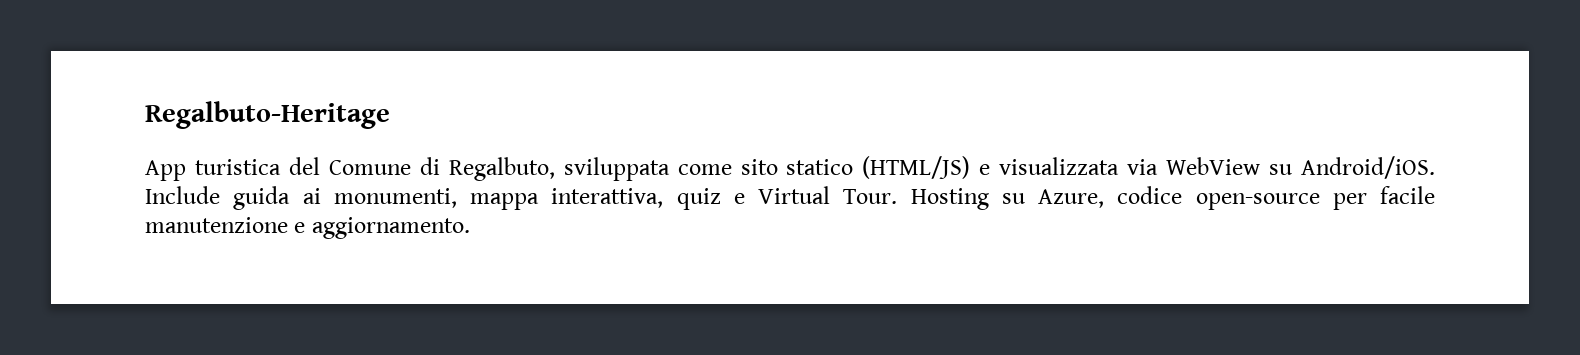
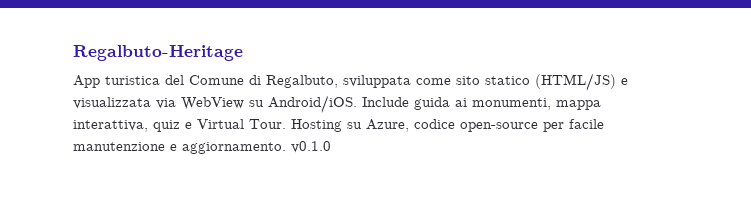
(470, 228) none -> [291,141,331,153] v0.1.0

